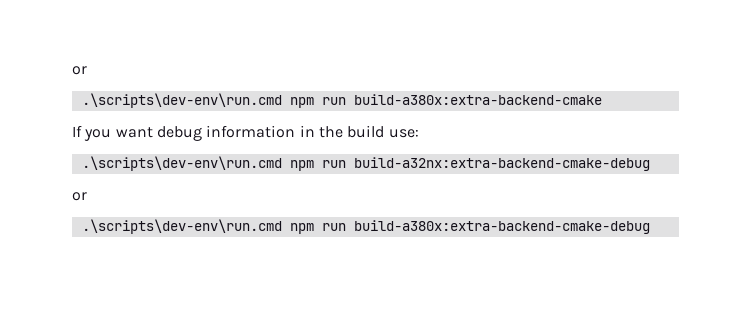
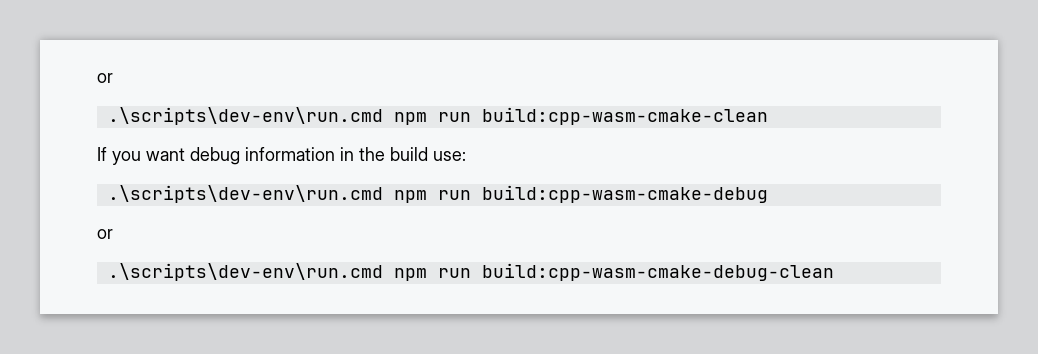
[72,66,87,75] [81,93,602,108] or // .\scripts\dev-env\run.cmd npm run build-a380x:extra-backend-cmake -> [97,73,113,83] [107,107,768,125] or // .\scripts\dev-env\run.cmd npm run build:cpp-wasm-cmake-clean
[353,157,650,171] [72,192,87,201] [81,219,650,234] build-a32nx:extra-backend-cmake-debug // or // .\scripts\dev-env\run.cmd npm run build-a380x:extra-backend-cmake-debug -> [481,185,768,203] [97,229,113,239] [107,263,834,281] build:cpp-wasm-cmake-debug // or // .\scripts\dev-env\run.cmd npm run build:cpp-wasm-cmake-debug-clean

